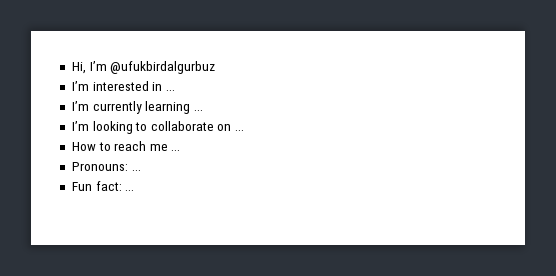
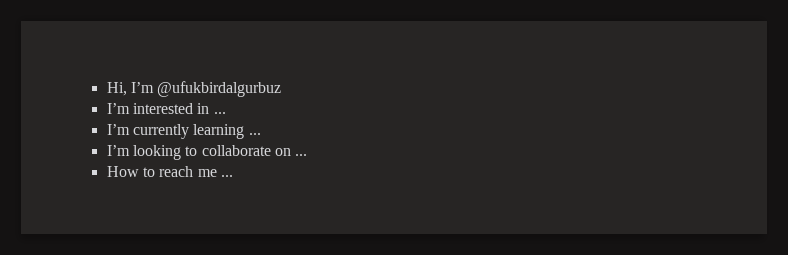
[71,162,141,171] [71,181,135,191] // Pronouns: ... // Fun fact: ... -> (233, 176) none

